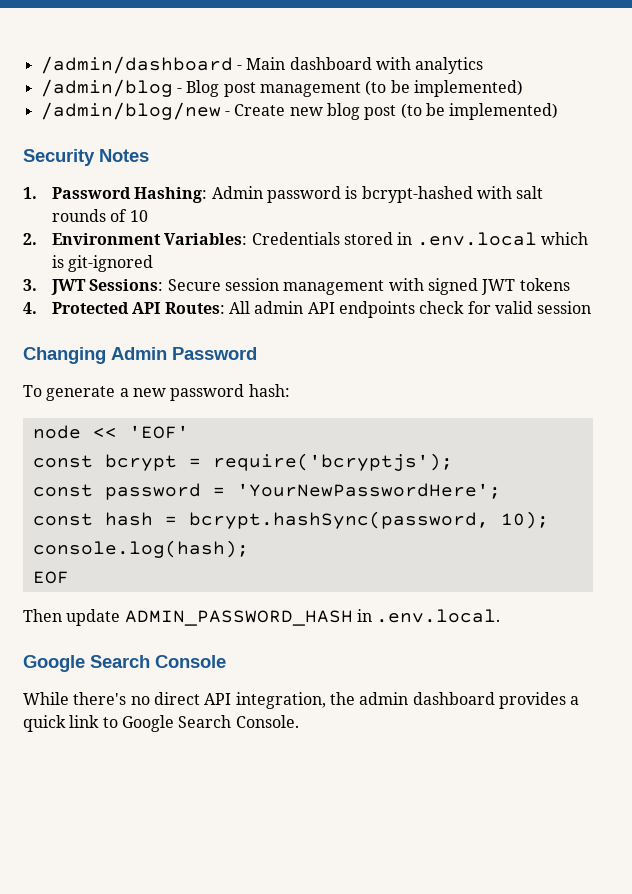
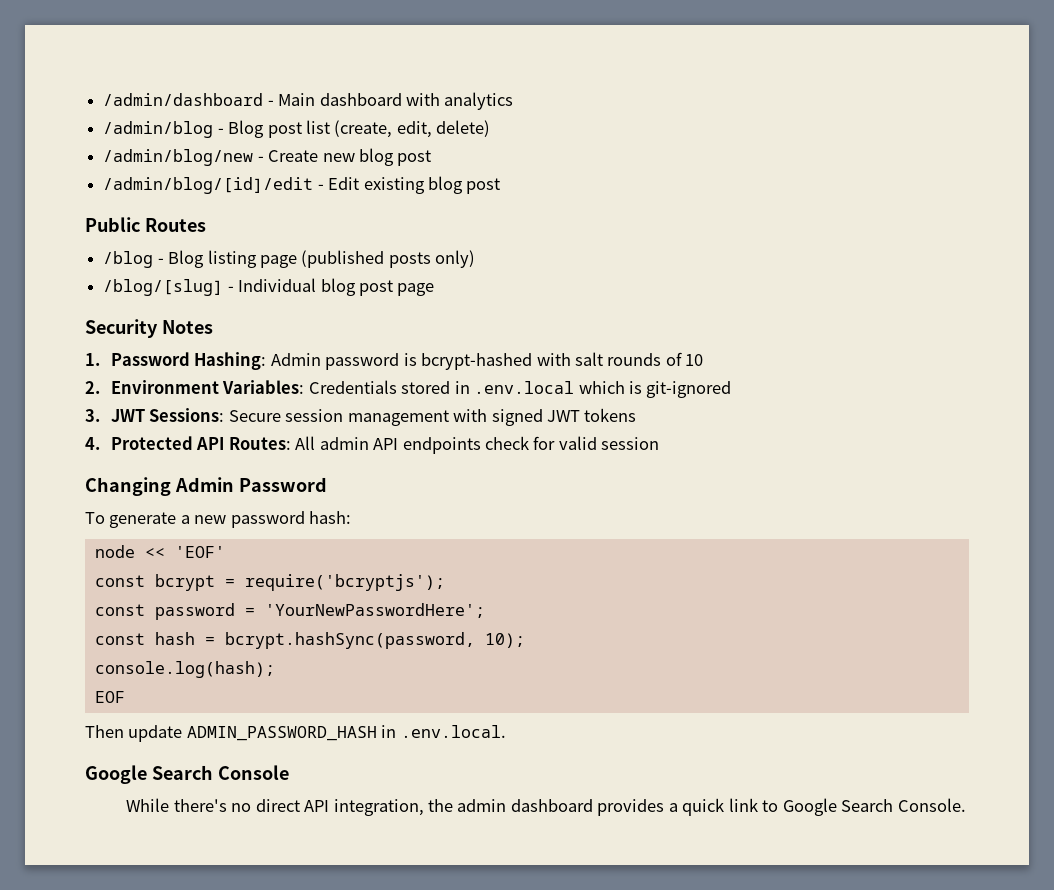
[259,80,523,97] management (to be implemented) -> [305,120,491,138] list (create, edit, delete)
[400,103,559,120] (to be implemented) -> [103,176,501,194] [85,217,206,232] [103,250,476,268] [103,278,435,296] // /admin/blog/[id]/edit - Edit existing blog post // Public Routes // /blog - Blog listing page (published posts only) // /blog/[slug] - Individual blog post page

